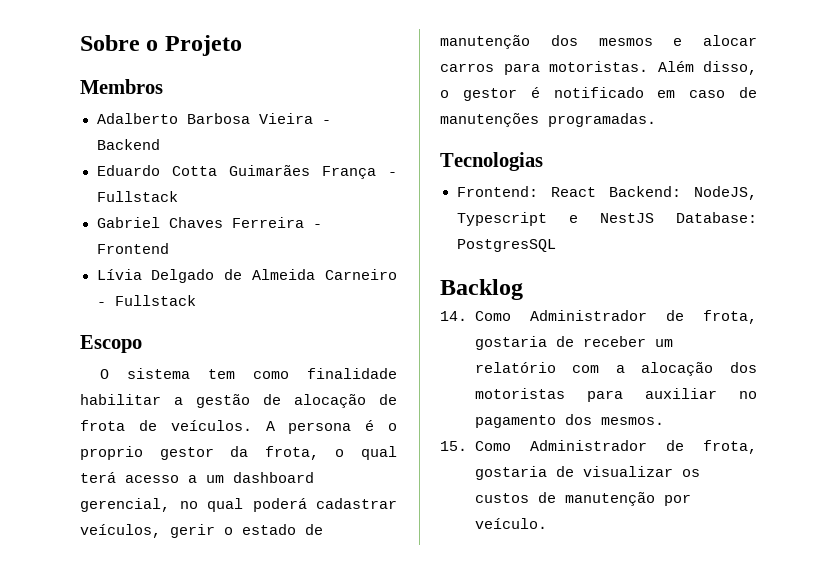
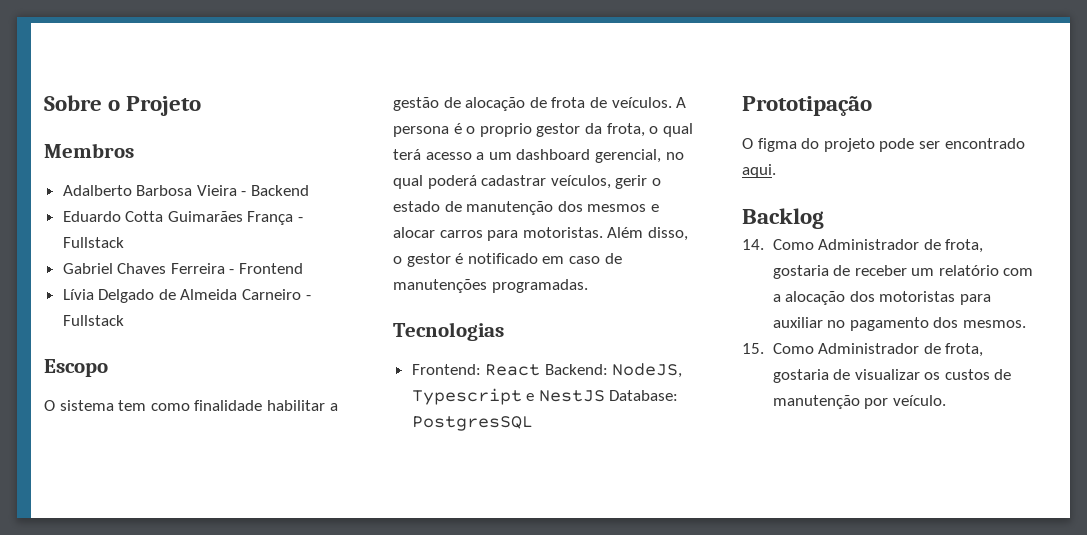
(556, 245) none -> [742,96,872,116] [742,138,1025,152] [742,164,776,178] // Prototipação // O figma do projeto pode ser encontrado aqui.

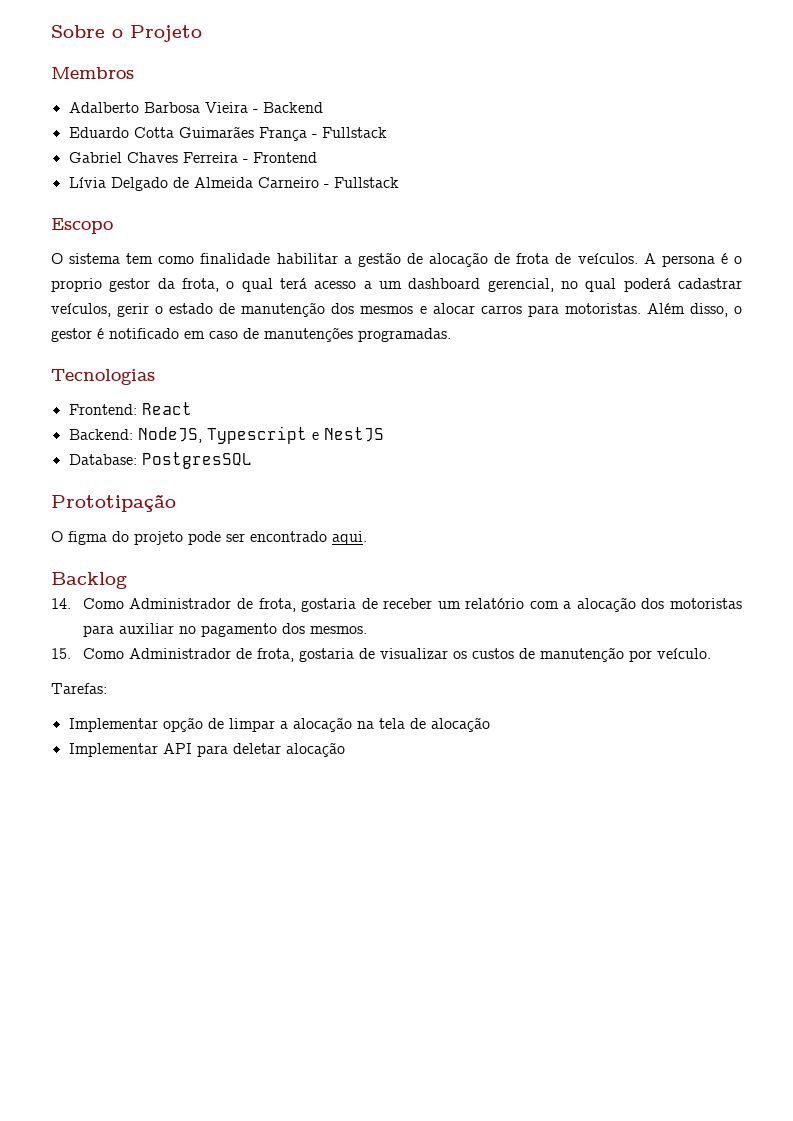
(541, 370) none -> (192, 408) //
(605, 396) none -> (384, 434) //
(946, 400) none -> [51,683,107,694] [68,717,490,732] [68,742,345,757] // Tarefas: // Implementar opção de limpar a alocação na tela de alocação // Implementar API para deletar alocação

